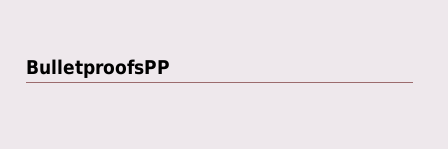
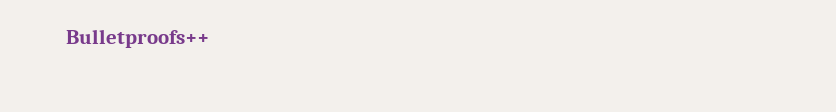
[26,59,170,78] BulletproofsPP -> [66,29,209,48] Bulletproofs++

